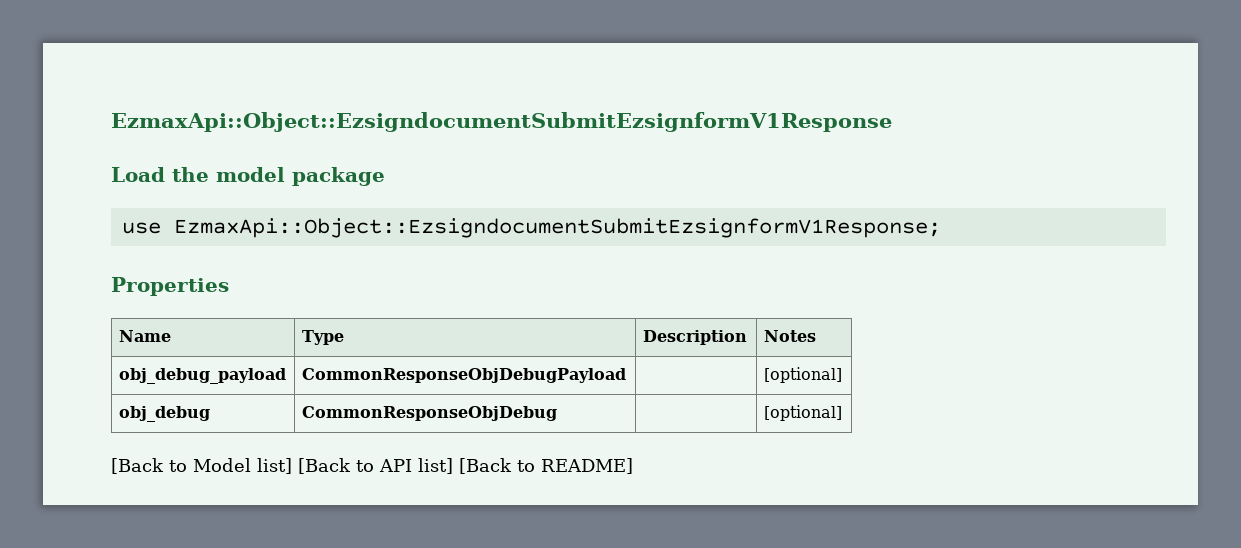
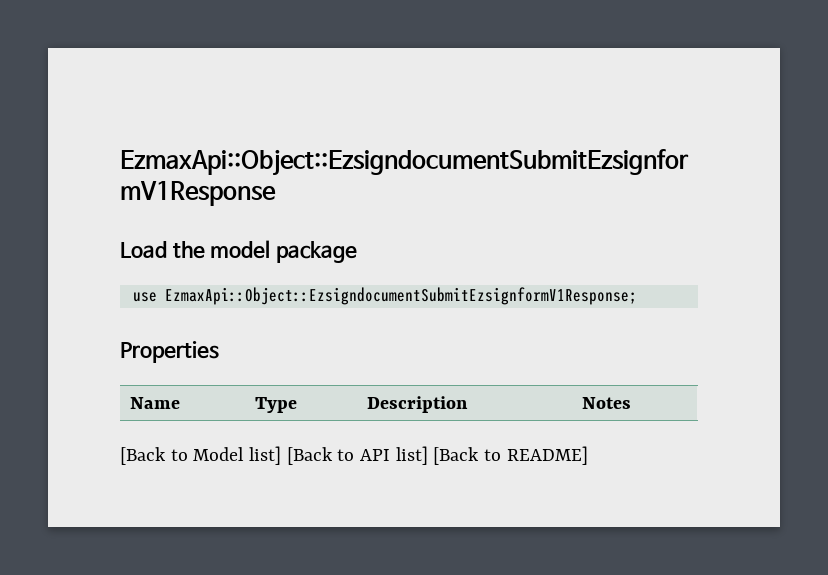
[118,368,286,384] [301,368,626,383] [763,367,842,383] [118,406,210,422] [301,406,557,421] [763,405,842,421] // obj_debug_payload | CommonResponseObjDebugPayload | | [optional] // obj_debug | CommonResponseObjDebug | | [optional] -> (631, 403) none

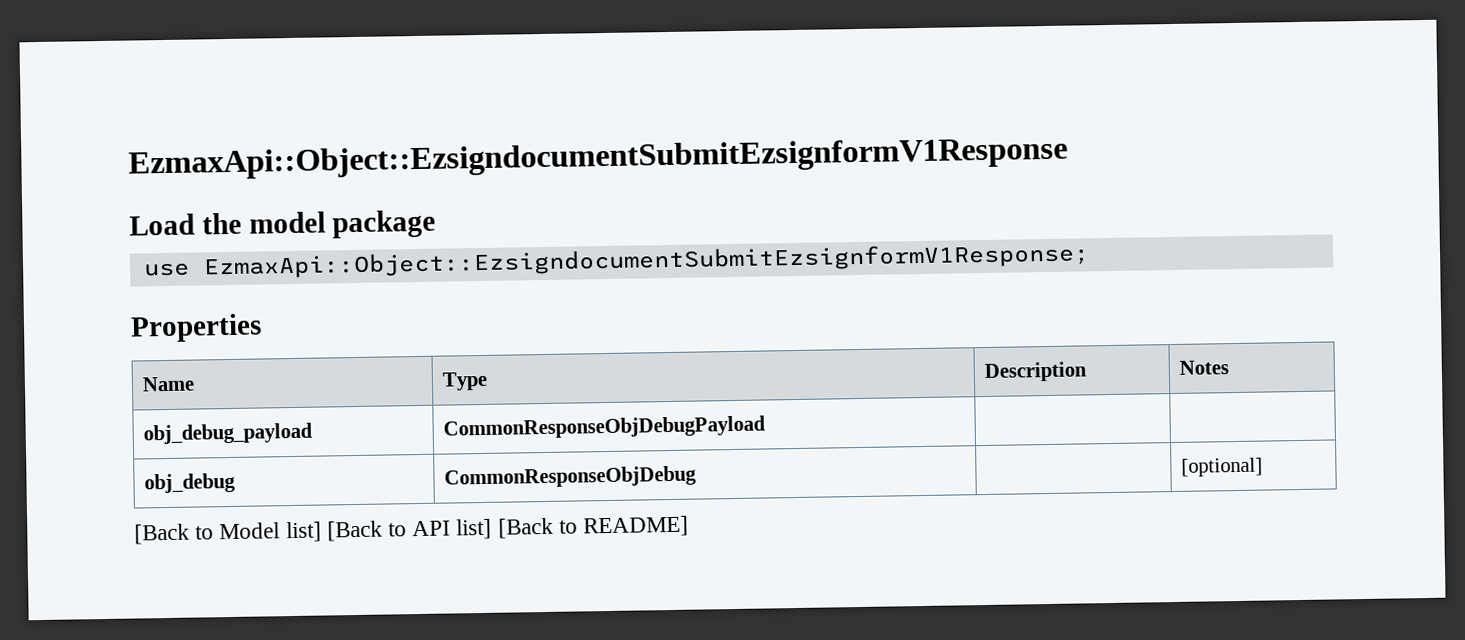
(631, 403) none -> [143,422,314,445] [443,415,767,440] [144,472,237,494] [444,465,698,489] [1181,457,1264,477] // obj_debug_payload | CommonResponseObjDebugPayload | | // obj_debug | CommonResponseObjDebug | | [optional]

